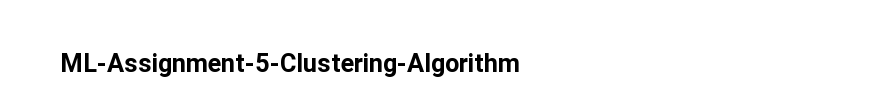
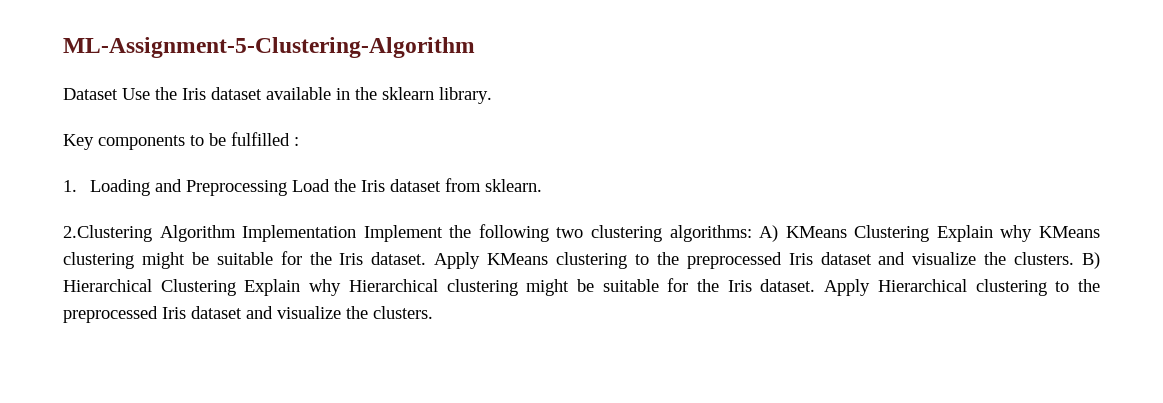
(520, 65) none -> [63,87,492,104] [63,132,299,150] [63,178,542,196] [63,224,1100,242] [63,251,1100,269] [63,278,1101,296] [63,306,433,323] // Dataset Use the Iris dataset available in the sklearn library. // Key components to be fulfilled : // 1. Loading and Preprocessing Load the Iris dataset from sklearn. // 2.Clustering Algorithm Implementation Implement the following two clustering algorithms: A) KMeans Clustering Explain why KMeans clustering might be suitable for the Iris dataset. Apply KMeans clustering to the preprocessed Iris dataset and visualize the clusters. B) Hierarchical Clustering Explain why Hierarchical clustering might be suitable for the Iris dataset. Apply Hierarchical clustering to the preprocessed Iris dataset and visualize the clusters.

